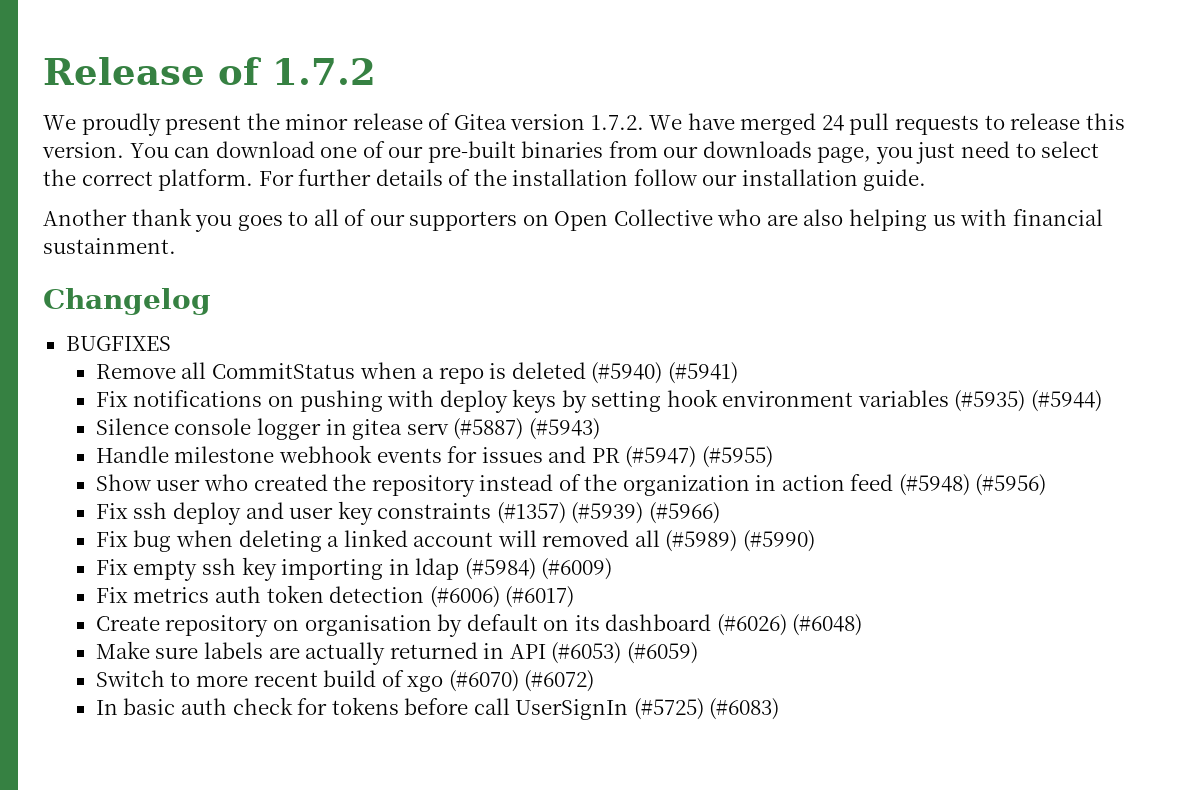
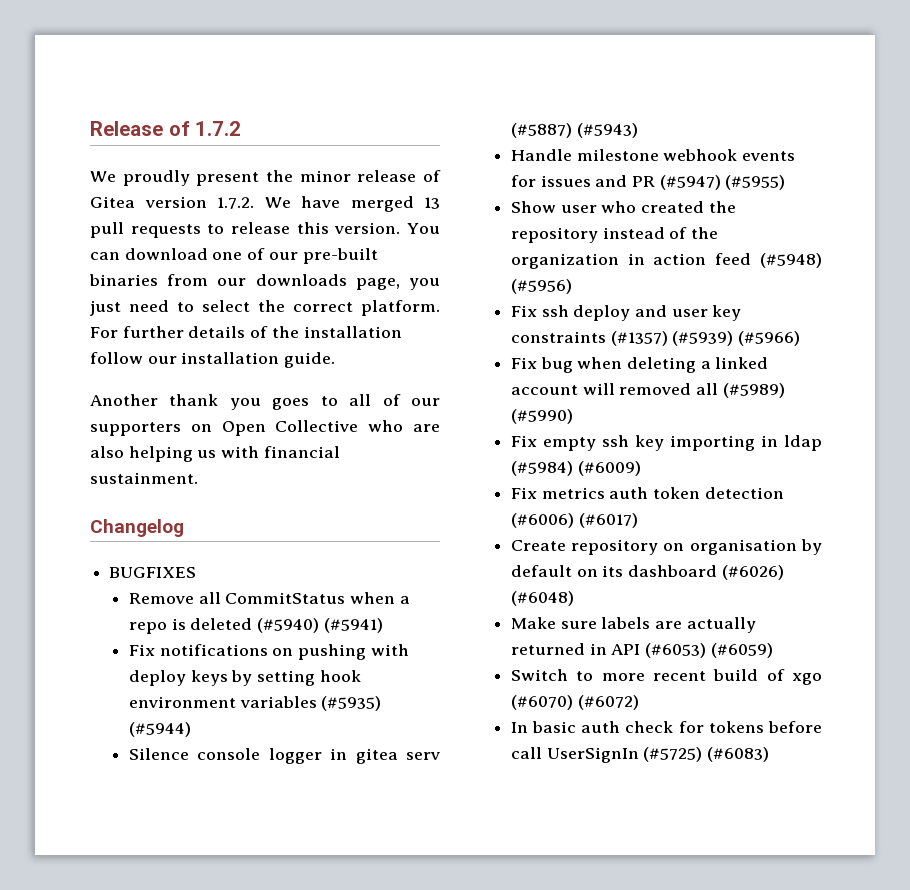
[821,115,844,131] 24 -> [424,197,440,209] 13

